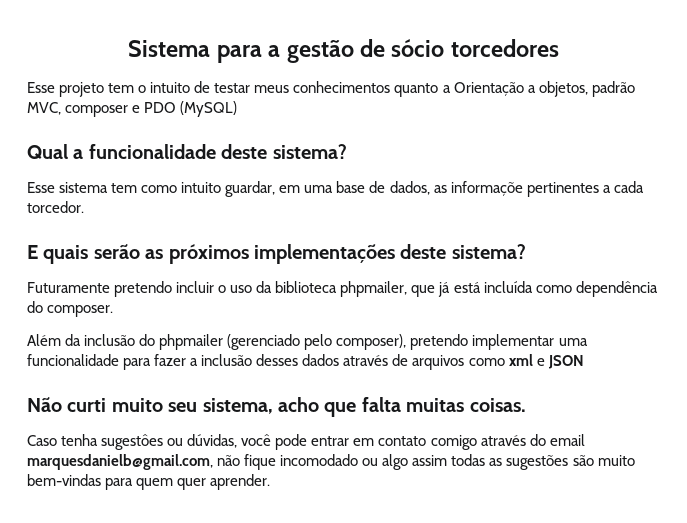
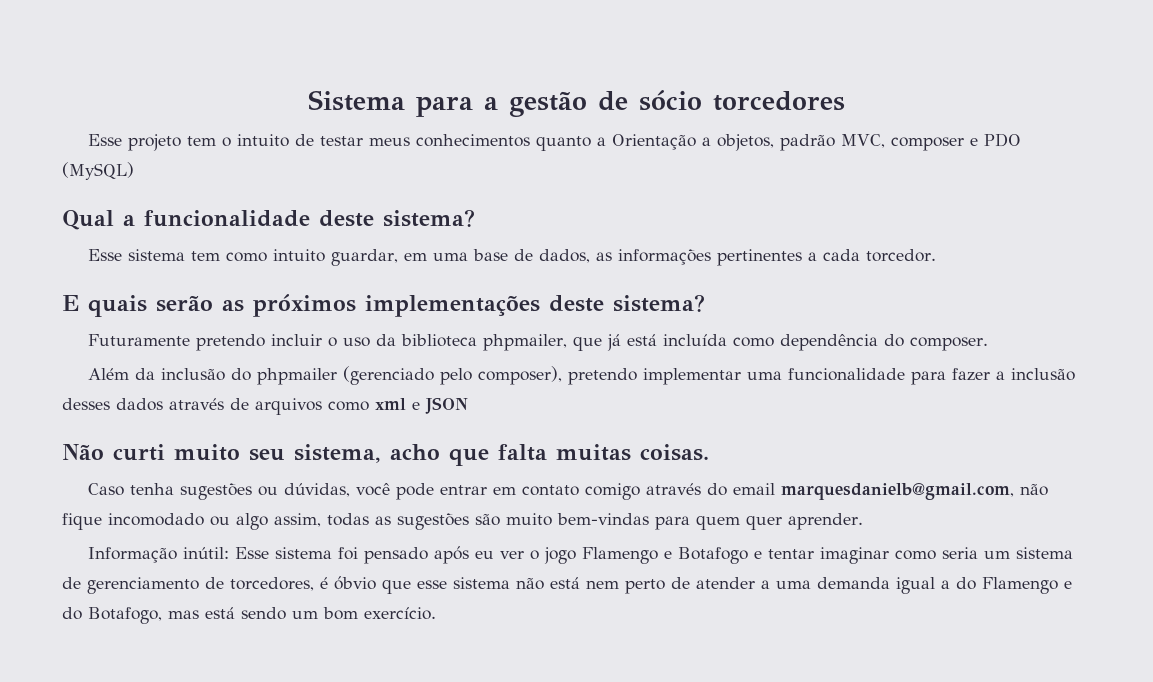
[450,181,523,196] informaçõe -> [618,249,712,265] informações
[101,434,164,450] sugestôes -> [180,483,253,500] sugestões
[412,455,448,466] assim -> [274,513,321,527] assim,
(271, 482) none -> [88,546,1074,564] [62,576,1072,594] [62,607,436,624] // Informação inútil: Esse sistema foi pensado após eu ver o jogo Flamengo e Botafogo e tentar imaginar como seria um sistema de gerenciamento de torcedores, é óbvio que esse sistema não está nem perto de atender a uma demanda igual a do Flamengo e do Botafogo, mas está sendo um bom exercício.

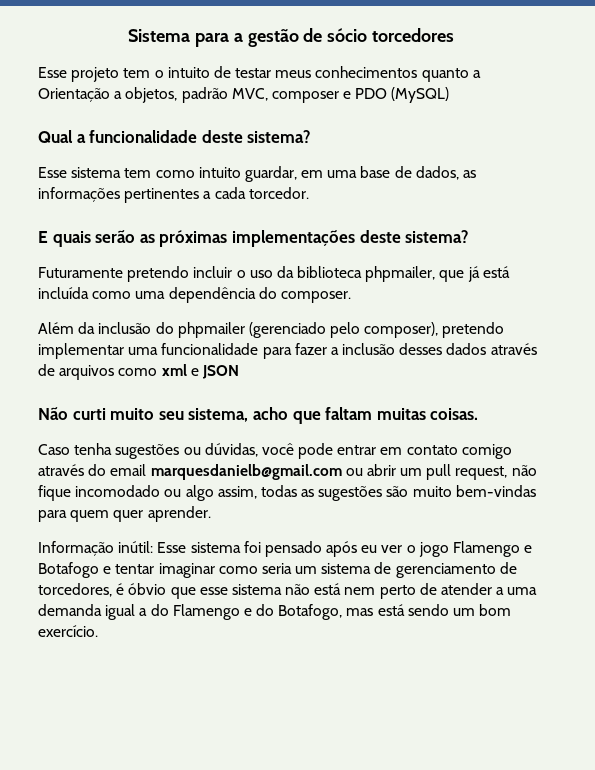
[253,294,356,317] próximos -> [159,230,228,247] próximas
(775, 342) none -> [135,291,166,299] uma
[498,444,547,461] falta -> [325,407,373,420] faltam
[781,483,1015,500] marquesdanielb@gmail.com, -> [150,464,508,480] marquesdanielb@gmail.com ou abrir um pull request,

